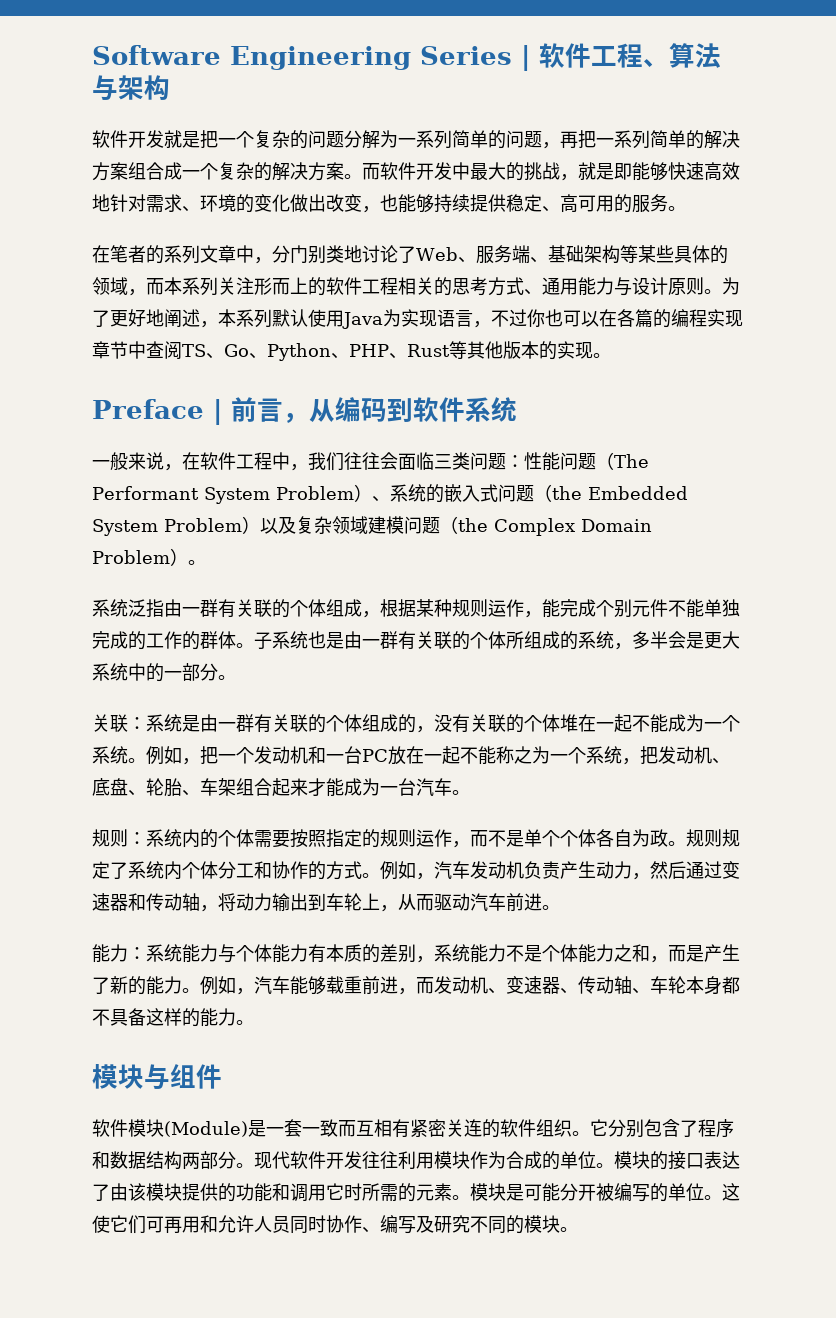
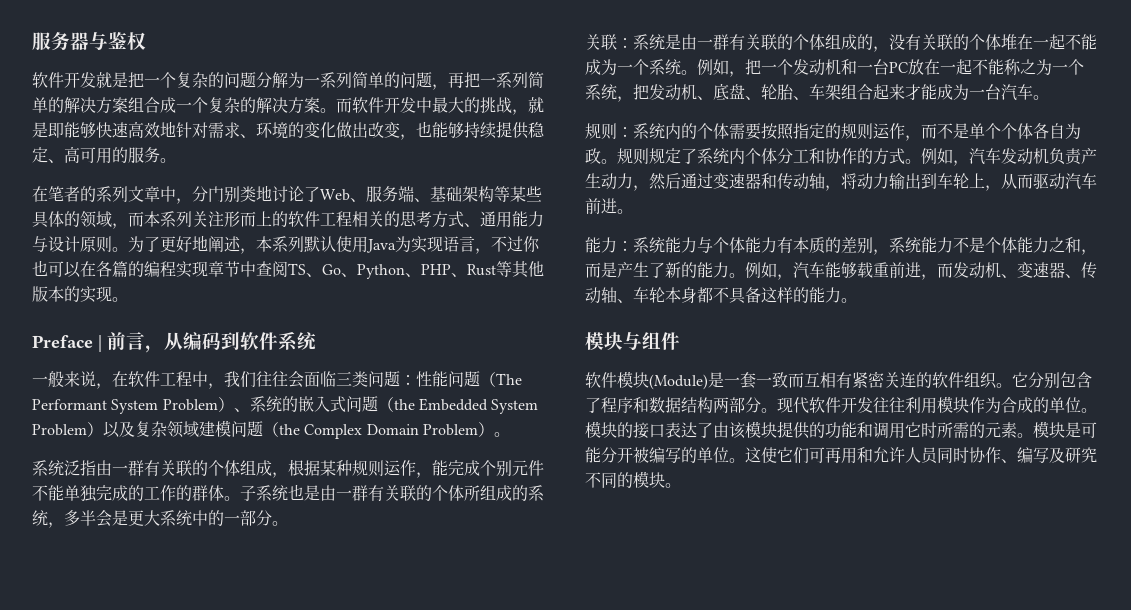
[92,43,721,71] [92,75,170,100] Software Engineering Series | 软件工程、算法与架构 -> [32,32,146,51] 服务器与鉴权

